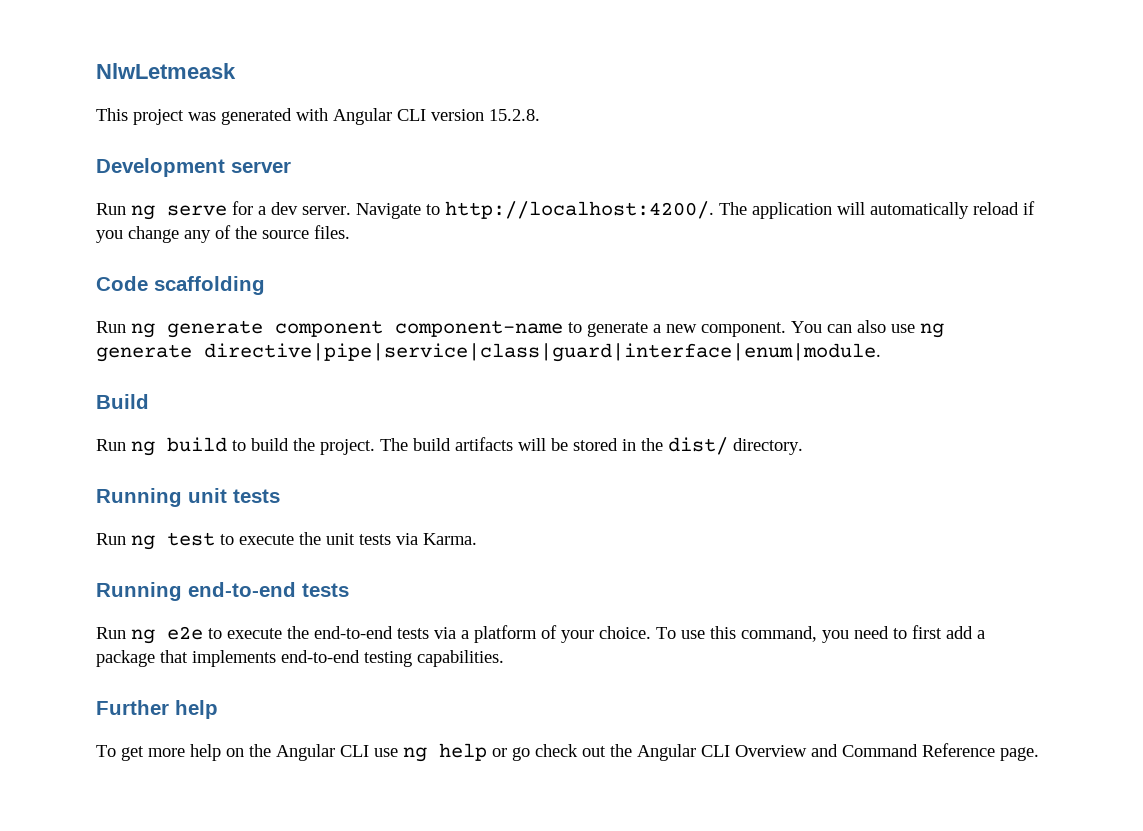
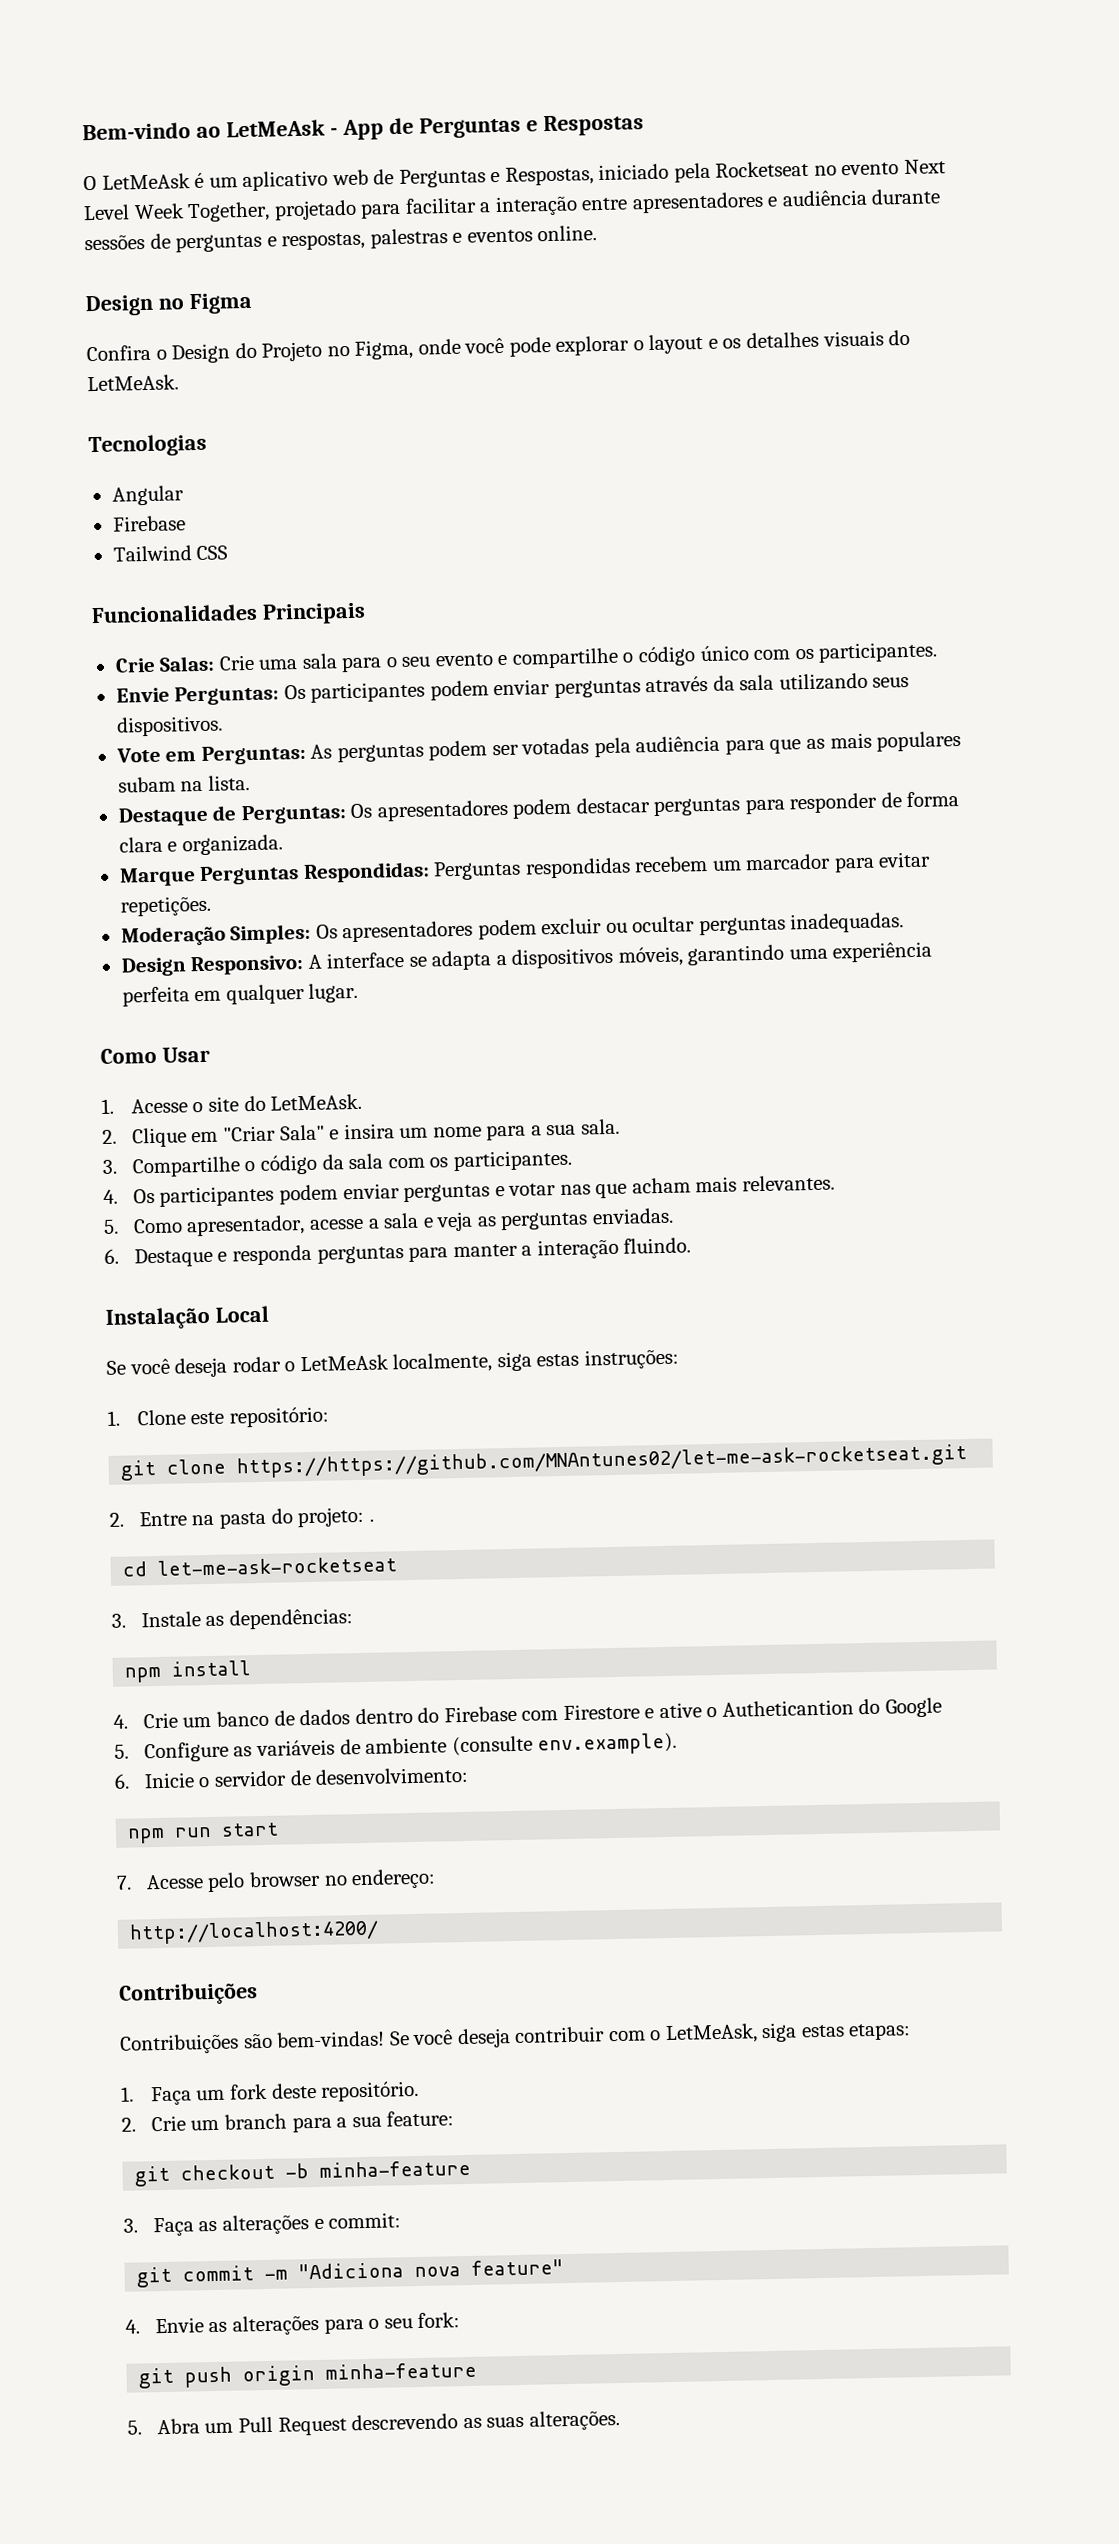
[96,63,236,79] [96,108,540,125] [96,158,291,177] [96,201,1035,220] [96,225,350,243] [96,276,265,295] [96,320,944,338] [96,343,881,362] [96,394,149,409] [96,437,803,456] [96,488,280,507] [96,532,477,550] [96,582,349,601] [96,625,985,644] [96,650,504,667] [96,700,218,719] [96,743,1039,762] NlwLetmeask // This project was generated with Angular CLI version 15.2.8. // Development server // Run ng serve for a dev server. Navigate to http://localhost:4200/. The application will automatically reload if you change any of the source files. // Code scaffolding // Run ng generate component component-name to generate a new component. You can also use ng generate directive|pipe|service|class|guard|interface|enum|module. // Build // Run ng build to build the project. The build artifacts will be stored in the dist/ directory. // Running unit tests // Run ng test to execute the unit tests via Karma. // Running end-to-end tests // Run ng e2e to execute the end-to-end tests via a platform of your choice. To use this command, you need to first add a package that implements end-to-end testing capabilities. // Further help // To get more help on the Angular CLI use ng help or go check out the Angular CLI Overview and Command Reference page. -> [82,114,644,141] [83,159,947,192] [83,188,941,223] [84,225,598,253] [85,292,253,317] [86,329,911,364] [87,374,179,392] [88,433,207,458] [111,485,184,506] [112,515,186,532] [112,545,229,562] [91,602,366,625] [114,641,939,673] [115,672,910,706] [115,715,223,737] [115,730,962,765] [117,775,250,793] [117,791,960,827] [118,834,283,856] [118,851,932,887] [119,895,211,917] [120,912,905,947] [120,941,933,977] [121,982,359,1007] [100,1046,210,1065] [101,1093,363,1114] [102,1118,620,1148] [102,1149,572,1178] [103,1174,835,1207] [103,1207,674,1237] [104,1237,692,1268] [105,1305,269,1330] [106,1348,679,1378] [107,1406,329,1428] [120,1443,968,1481] [109,1506,374,1529] [122,1556,398,1577] [111,1608,353,1630] [124,1660,252,1683] [113,1697,942,1729] [114,1732,678,1763] [114,1766,470,1789] [127,1822,280,1844] [116,1868,437,1893] [129,1919,380,1945] [118,1982,258,2006] [119,2022,912,2055] [120,2080,420,2106] [121,2110,455,2133] [134,2159,472,2187] [123,2212,402,2237] [136,2259,565,2288] [125,2312,461,2336] [138,2361,478,2389] [127,2410,620,2436] Bem-vindo ao LetMeAsk - App de Perguntas e Respostas // O LetMeAsk é um aplicativo web de Perguntas e Respostas, iniciado pela Rocketseat no evento Next Level Week Together, projetado para facilitar a interação entre apresentadores e audiência durante sessões de perguntas e respostas, palestras e eventos online. // Design no Figma // Confira o Design do Projeto no Figma, onde você pode explorar o layout e os detalhes visuais do LetMeAsk. // Tecnologias // Angular // Firebase // Tailwind CSS // Funcionalidades Principais // Crie Salas: Crie uma sala para o seu evento e compartilhe o código único com os participantes. // Envie Perguntas: Os participantes podem enviar perguntas através da sala utilizando seus dispositivos. // Vote em Perguntas: As perguntas podem ser votadas pela audiência para que as mais populares subam na lista. // Destaque de Perguntas: Os apresentadores podem destacar perguntas para responder de forma clara e organizada. // Marque Perguntas Respondidas: Perguntas respondidas recebem um marcador para evitar repetições. // Moderação Simples: Os apresentadores podem excluir ou ocultar perguntas inadequadas. // Design Responsivo: A interface se adapta a dispositivos móveis, garantindo uma experiência perfeita em qualquer lugar. // Como Usar // 1. Acesse o site do LetMeAsk. // 2. Clique em "Criar Sala" e insira um nome para a sua sala. // 3. Compartilhe o código da sala com os participantes. // 4. Os participantes podem enviar perguntas e votar nas que acham mais relevantes. // 5. Como apresentador, acesse a sala e veja as perguntas enviadas. // 6. Destaque e responda perguntas para manter a interação fluindo. // Instalação Local // Se você deseja rodar o LetMeAsk localmente, siga estas instruções: // 1. Clone este repositório: // git clone https://https://github.com/MNAntunes02/let-me-ask-rocketseat.git // 2. Entre na pasta do projeto: . // cd let-me-ask-rocketseat // 3. Instale as dependências: // npm install // 4. Crie um banco de dados dentro do Firebase com Firestore e ative o Autheticantion do Google // 5. Configure as variáveis de ambiente (consulte env.example). // 6. Inicie o servidor de desenvolvimento: // npm run start // 7. Acesse pelo browser no endereço: // http://localhost:4200/ // Contribuições // Contribuições são bem-vindas! Se você deseja contribuir com o LetMeAsk, siga estas etapas: // 1. Faça um fork deste repositório. // 2. Crie um branch para a sua feature: // git checkout -b minha-feature // 3. Faça as alterações e commit: // git commit -m "Adiciona nova feature" // 4. Envie as alterações para o seu fork: // git push origin minha-feature // 5. Abra um Pull Request descrevendo as suas alterações.

